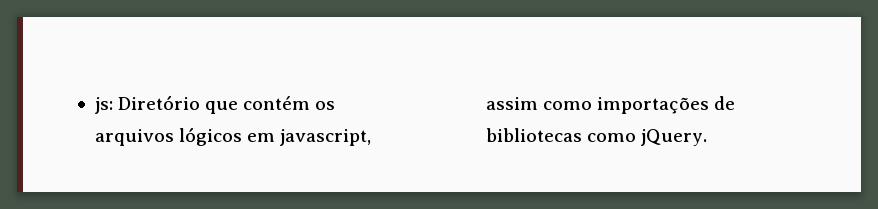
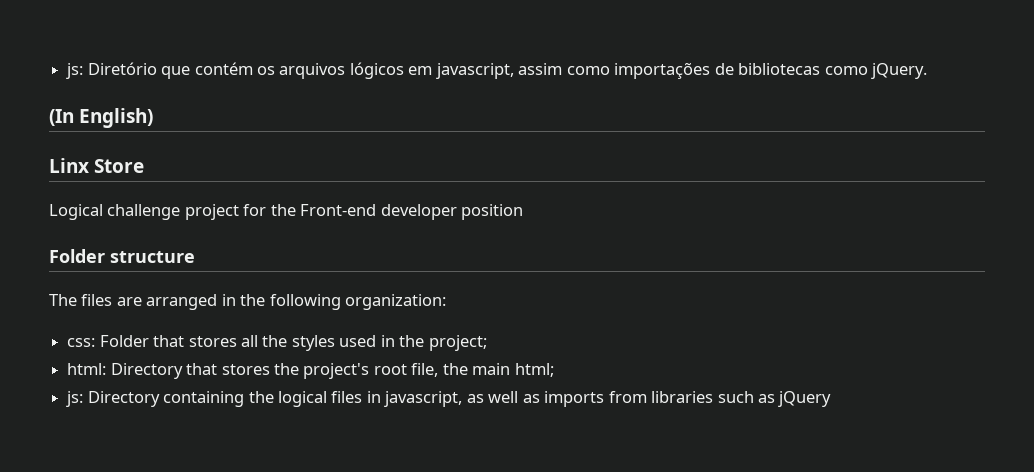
(708, 137) none -> [49,108,154,128] [49,158,145,173] [49,204,524,220] [49,249,195,263] [49,294,447,310] [67,335,487,351] [67,363,554,379] [66,391,832,407] // (In English) // Linx Store // Logical challenge project for the Front-end developer position // Folder structure // The files are arranged in the following organization: // css: Folder that stores all the styles used in the project; // html: Directory that stores the project's root file, the main html; // js: Directory containing the logical files in javascript, as well as imports from libraries such as jQuery

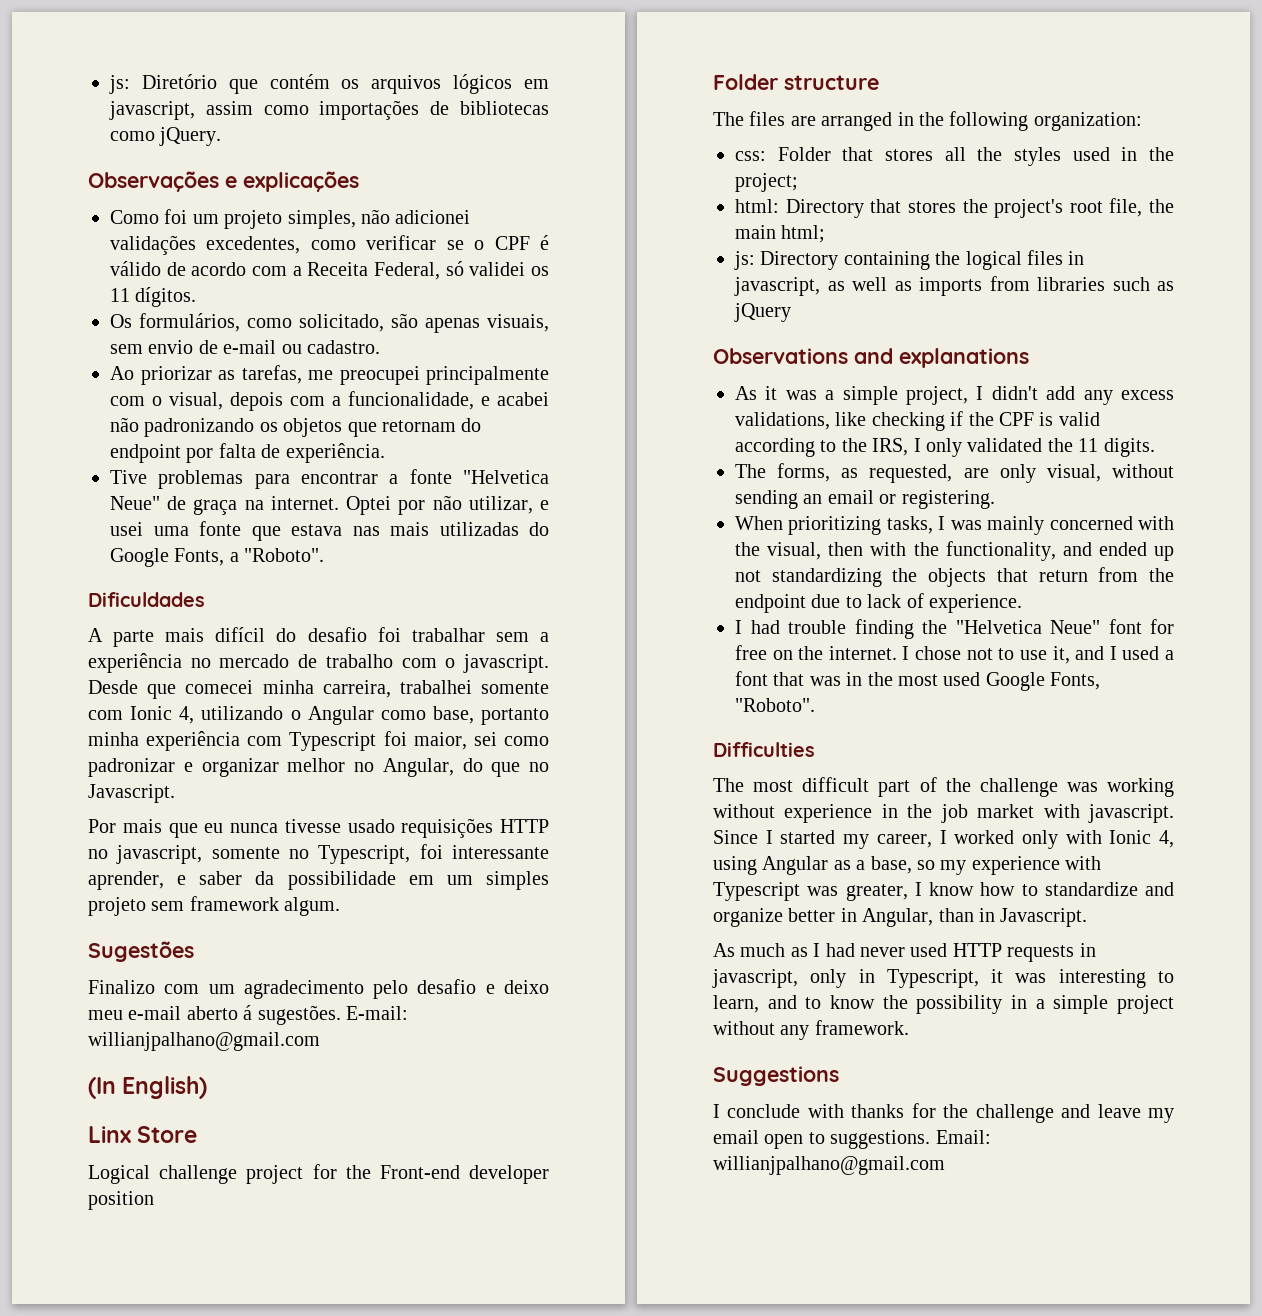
(927, 71) none -> [88,171,359,192] [110,209,471,229] [110,235,550,255] [110,261,549,280] [110,287,197,307] [110,313,549,333] [110,340,380,354] [110,365,549,385] [110,391,549,411] [110,417,482,437] [110,443,385,463] [110,469,549,489] [110,495,549,515] [110,521,549,541] [110,548,325,567] [88,592,205,607] [88,627,549,647] [88,653,549,673] [88,680,549,699] [88,706,549,725] [88,731,550,751] [88,758,549,777] [88,784,175,803] [88,818,549,838] [88,844,549,864] [88,871,549,890] [88,896,341,916] [88,941,194,962] [88,979,549,999] [88,1005,408,1025] [88,1032,320,1051] // Observações e explicações // Como foi um projeto simples, não adicionei validações excedentes, como verificar se o CPF é válido de acordo com a Receita Federal, só validei os 11 dígitos. // Os formulários, como solicitado, são apenas visuais, sem envio de e-mail ou cadastro. // Ao priorizar as tarefas, me preocupei principalmente com o visual, depois com a funcionalidade, e acabei não padronizando os objetos que retornam do endpoint por falta de experiência. // Tive problemas para encontrar a fonte "Helvetica Neue" de graça na internet. Optei por não utilizar, e usei uma fonte que estava nas mais utilizadas do Google Fonts, a "Roboto". // Dificuldades // A parte mais difícil do desafio foi trabalhar sem a experiência no mercado de trabalho com o javascript. Desde que comecei minha carreira, trabalhei somente com Ionic 4, utilizando o Angular como base, portanto minha experiência com Typescript foi maior, sei como padronizar e organizar melhor no Angular, do que no Javascript. // Por mais que eu nunca tivesse usado requisições HTTP no javascript, somente no Typescript, foi interessante aprender, e saber da possibilidade em um simples projeto sem framework algum. // Sugestões // Finalizo com um agradecimento pelo desafio e deixo meu e-mail aberto á sugestões. E-mail: willianjpalhano@gmail.com
(832, 399) none -> [713,348,1029,368] [735,386,1174,405] [735,411,1100,431] [735,438,1155,457] [735,463,1174,483] [735,490,995,509] [735,516,1174,535] [735,541,1174,561] [735,567,1174,587] [735,593,1022,613] [735,619,1174,639] [735,645,1175,664] [735,671,1101,691] [735,698,815,712] [713,742,815,757] [713,777,1174,797] [713,804,1174,823] [713,830,1174,849] [713,856,1102,875] [713,882,1174,901] [713,908,1088,927] [713,943,1096,962] [712,969,1174,988] [713,995,1174,1014] [713,1020,909,1040] [713,1066,839,1086] [713,1103,1174,1123] [713,1130,991,1149] [713,1156,945,1175] // Observations and explanations // As it was a simple project, I didn't add any excess validations, like checking if the CPF is valid according to the IRS, I only validated the 11 digits. // The forms, as requested, are only visual, without sending an email or registering. // When prioritizing tasks, I was mainly concerned with the visual, then with the functionality, and ended up not standardizing the objects that return from the endpoint due to lack of experience. // I had trouble finding the "Helvetica Neue" font for free on the internet. I chose not to use it, and I used a font that was in the most used Google Fonts, "Roboto". // Difficulties // The most difficult part of the challenge was working without experience in the job market with javascript. Since I started my career, I worked only with Ionic 4, using Angular as a base, so my experience with Typescript was greater, I know how to standardize and organize better in Angular, than in Javascript. // As much as I had never used HTTP requests in javascript, only in Typescript, it was interesting to learn, and to know the possibility in a simple project without any framework. // Suggestions // I conclude with thanks for the challenge and leave my email open to suggestions. Email: willianjpalhano@gmail.com

